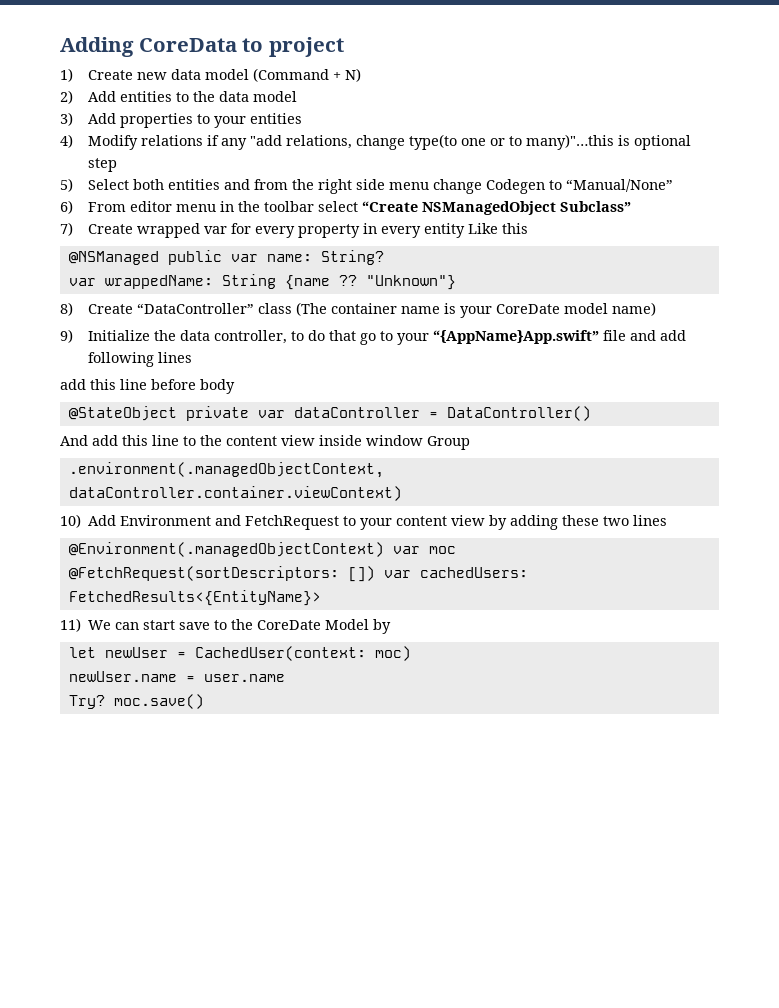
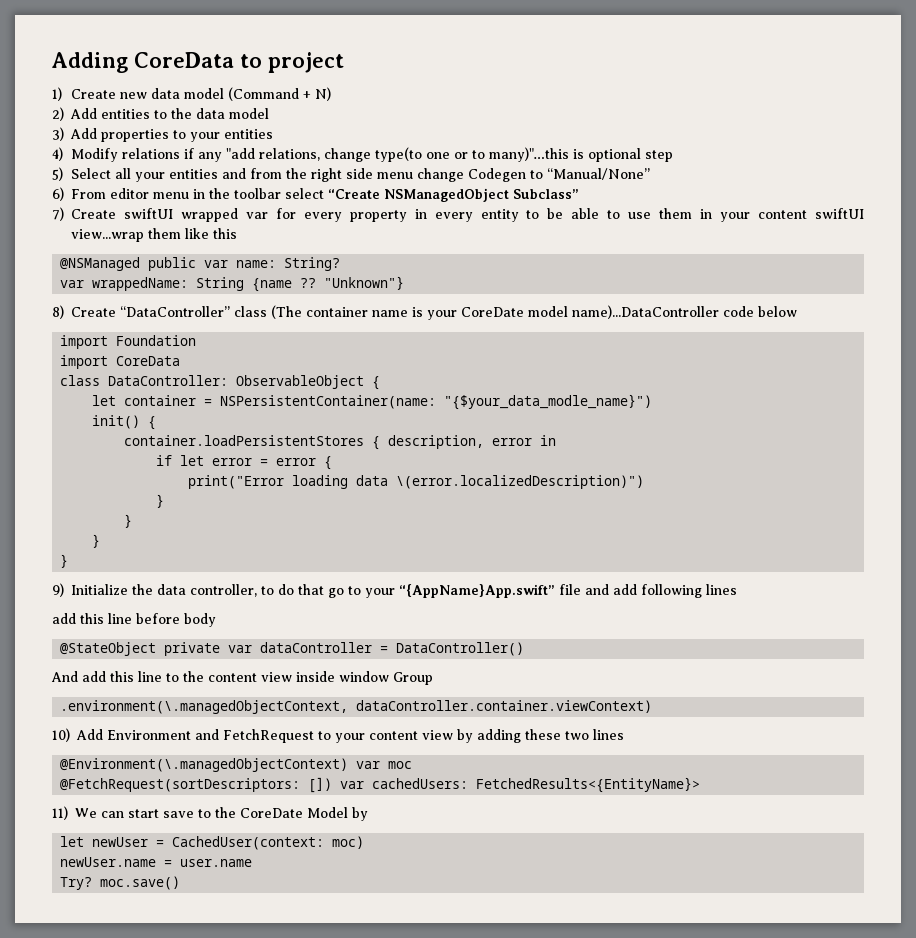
[133,179,165,190] both -> [114,168,165,182] all your
(134, 229) none -> [123,208,173,219] swiftUI
[468,223,499,234] Like -> [526,208,864,222] [71,228,209,242] to be able to use them in your content swiftUI view...wrap them like
[612,302,657,316] name) -> [572,305,797,319] [60,335,197,349] [60,355,181,369] [60,375,381,390] [92,394,653,410] [92,415,157,430] [124,435,557,450] [156,455,333,470] [188,475,645,489] [156,494,165,508] [124,514,133,528] [92,534,101,548] [60,554,69,568] name)...DataController code below // import Foundation // import CoreData // class DataController: ObservableObject { // let container = NSPersistentContainer(name: "{$your_data_modle_name}") // init() { // container.loadPersistentStores { description, error in // if let error = error { // print("Error loading data \(error.localizedDescription)") // } // } // } // }
[68,462,384,478] .environment(.managedObjectContext, -> [60,700,349,714] .environment(\.managedObjectContext,
[68,542,384,557] @Environment(.managedObjectContext) -> [60,758,349,772] @Environment(\.managedObjectContext)

